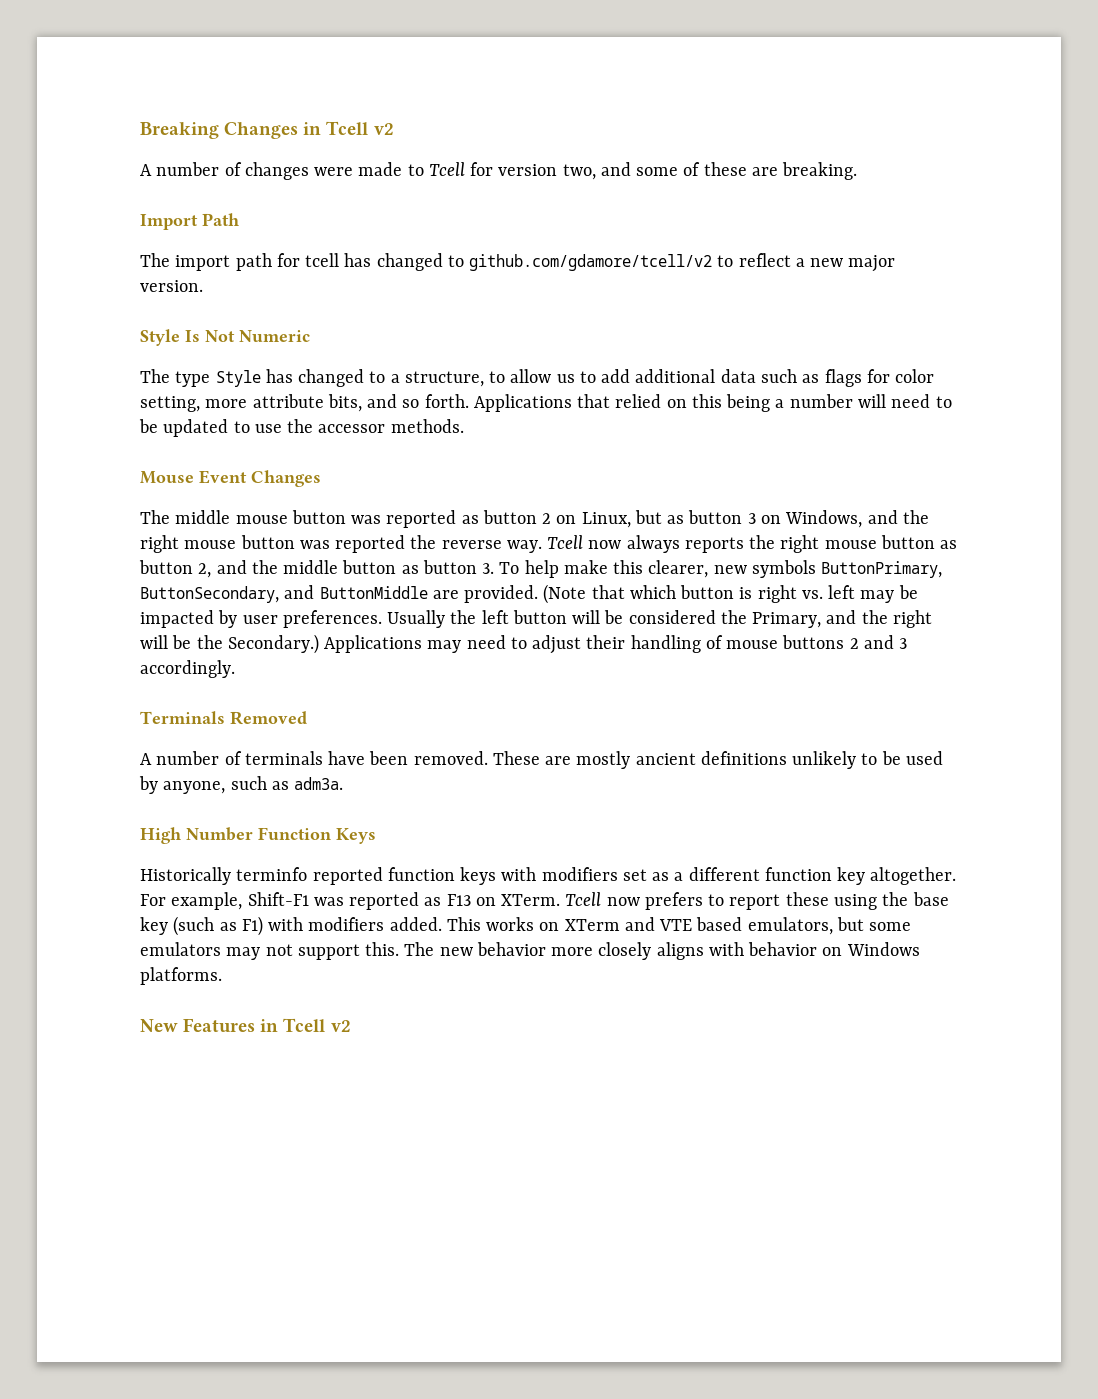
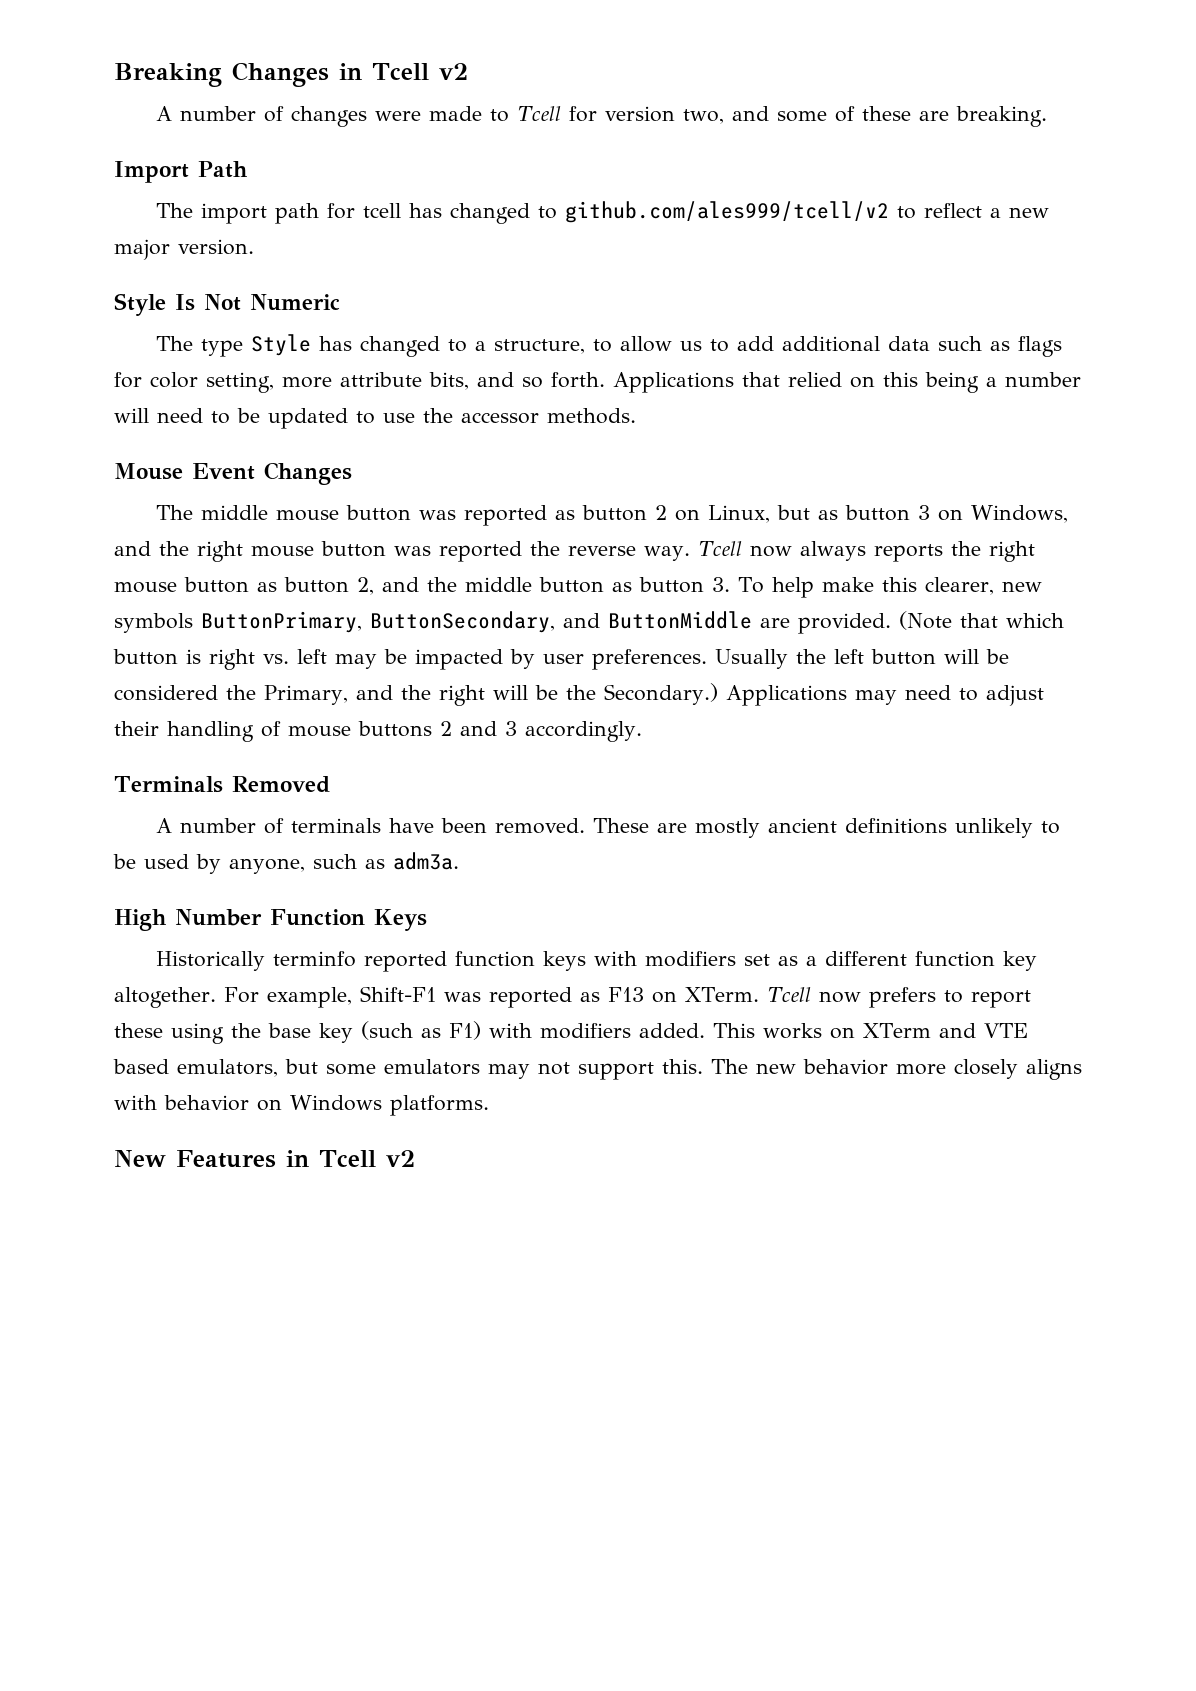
[469,254,713,271] github.com/gdamore/tcell/v2 -> [565,201,890,223] github.com/ales999/tcell/v2

